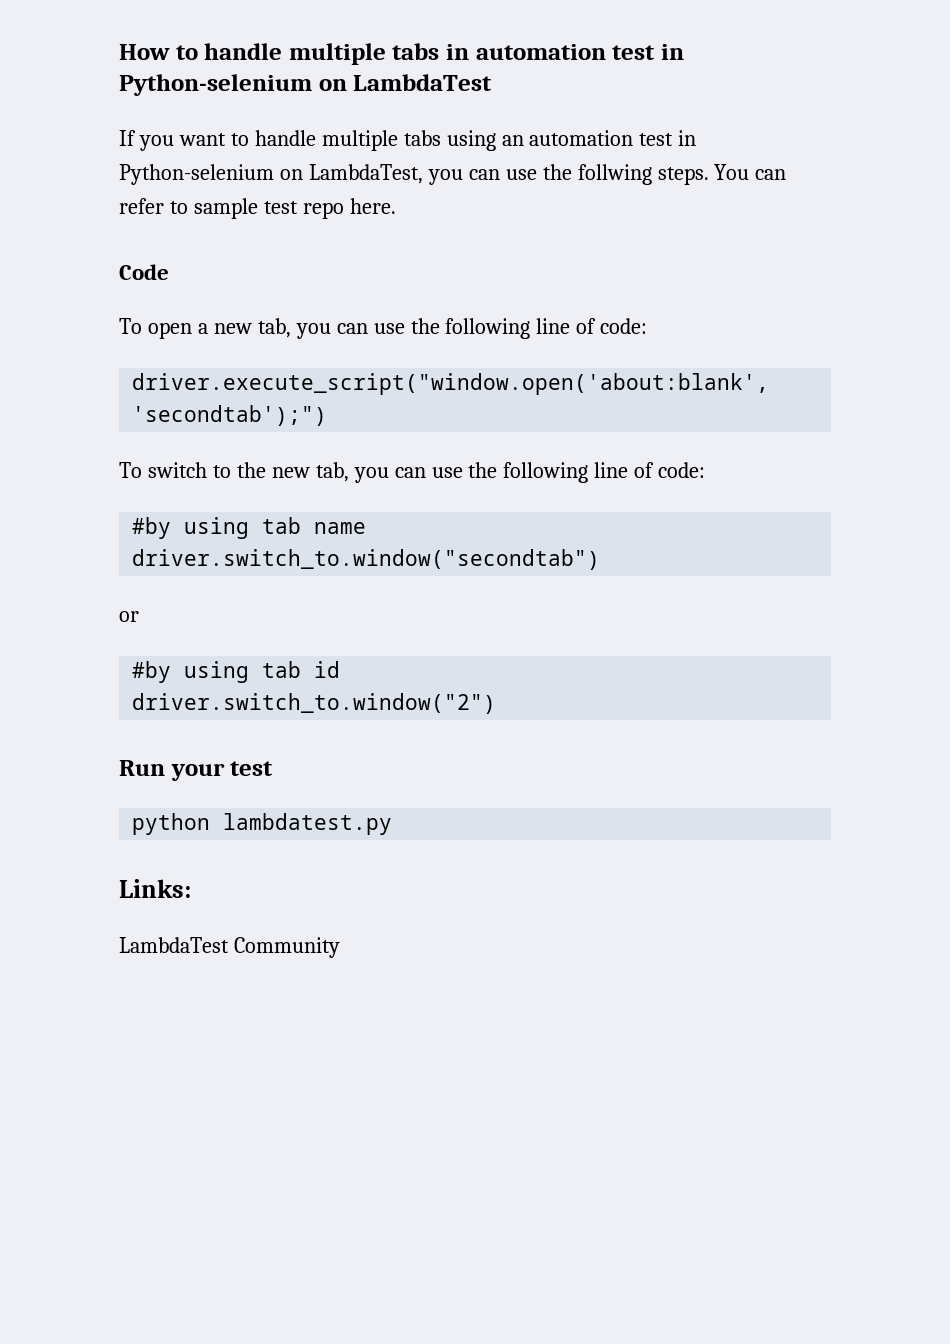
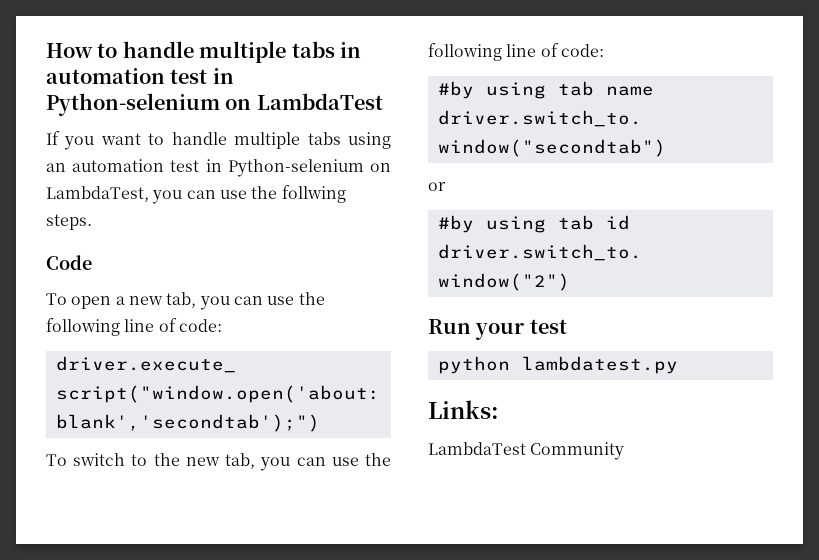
[714,164,787,180] [119,198,396,219] You can refer to sample test repo here. -> (92, 222) none

